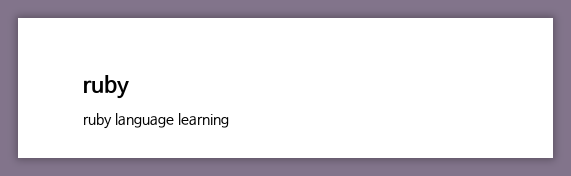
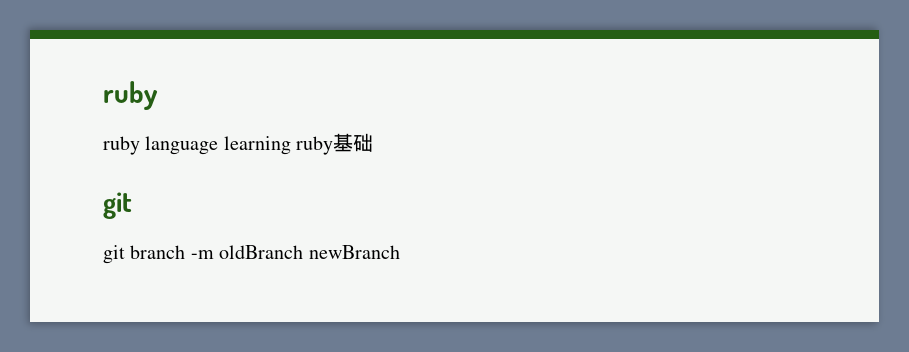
(229, 120) none -> [296,133,374,155] [103,192,132,219] [103,245,400,264] ruby基础 // git // git branch -m oldBranch newBranch

